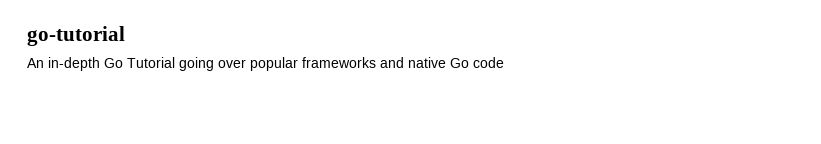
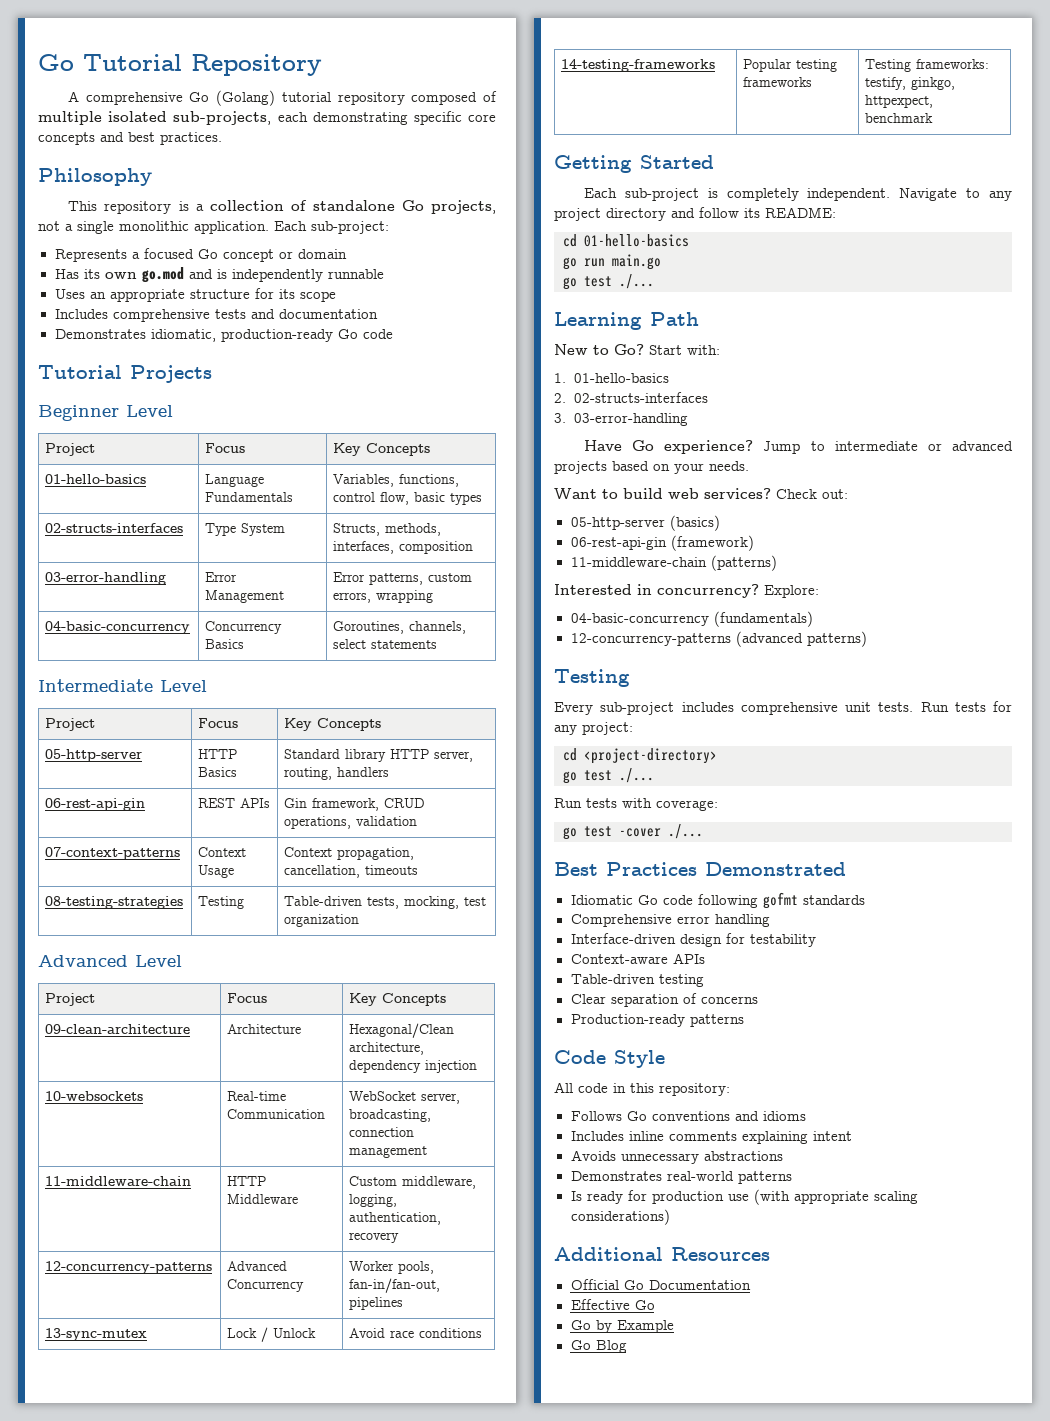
[27,26,125,46] [27,57,504,71] go-tutorial // An in-depth Go Tutorial going over popular frameworks and native Go code -> [38,54,322,76] [68,90,497,106] [38,111,497,125] [38,132,222,145] [38,168,152,186] [68,200,496,214] [38,221,389,234] [54,248,347,262] [54,267,384,283] [54,288,336,302] [54,309,378,322] [54,329,393,342] [38,365,212,383] [38,405,173,421] [45,443,96,456] [205,443,246,453] [333,443,431,456] [45,474,147,484] [205,474,265,487] [205,492,294,502] [333,474,460,487] [333,492,483,505] [45,523,184,533] [205,523,286,536] [333,523,442,536] [333,541,474,554] [45,572,167,585] [205,572,238,582] [205,590,285,603] [333,572,473,585] [333,590,434,603] [45,621,191,634] [205,621,283,634] [205,639,245,649] [333,621,467,634] [333,639,438,649] [38,679,207,692] [45,718,96,731] [198,718,239,728] [284,718,382,731] [45,749,143,762] [198,749,238,759] [198,767,238,777] [284,749,474,762] [284,767,390,780] [45,798,146,811] [198,798,271,808] [284,798,426,811] [284,816,418,829] [45,847,181,860] [198,847,247,857] [198,865,235,878] [284,847,415,860] [284,865,419,878] [45,896,184,909] [198,896,245,909] [284,896,487,909] [284,914,360,927] [38,955,182,967] [45,993,96,1006] [227,993,268,1003] [349,993,447,1006] [45,1024,191,1034] [227,1024,302,1034] [349,1023,455,1038] [349,1042,425,1055] [349,1060,478,1073] [45,1091,144,1101] [227,1091,287,1101] [227,1109,326,1119] [349,1091,461,1104] [349,1109,432,1122] [349,1127,415,1137] [349,1146,428,1158] [45,1176,192,1186] [227,1176,267,1186] [227,1194,299,1204] [349,1176,477,1189] [349,1194,398,1207] [349,1212,442,1225] [349,1232,400,1243] [45,1261,213,1274] [227,1261,288,1271] [227,1279,305,1292] [349,1261,435,1274] [349,1278,441,1293] [349,1297,404,1310] [45,1328,148,1341] [227,1327,317,1342] [349,1328,483,1338] [561,59,716,72] [743,59,838,72] [743,77,813,87] [865,59,990,72] [865,77,956,90] [865,95,934,108] [865,113,934,123] [554,155,714,173] [584,188,1012,201] [554,207,836,221] [563,234,689,247] [563,254,661,270] [563,274,654,290] [554,312,699,330] [554,344,720,355] [554,373,669,383] [554,392,708,403] [554,413,688,426] [584,440,1013,454] [554,461,749,474] [554,488,848,500] [570,515,720,531] [570,535,754,551] [570,555,777,571] [554,584,819,598] [570,611,813,627] [570,631,867,647] [554,669,630,687] [554,701,1012,715] [554,722,633,735] [563,748,717,764] [563,768,654,784] [554,798,718,811] [563,824,703,840] [554,862,846,876] [570,892,865,909] [570,914,770,927] [570,933,816,947] [570,953,705,964] [570,974,704,987] [570,993,758,1007] [570,1014,744,1027] [554,1050,665,1068] [554,1082,730,1096] [570,1111,806,1121] [570,1131,852,1144] [570,1150,783,1164] [570,1171,792,1184] [570,1189,918,1205] [570,1209,670,1225] [554,1247,770,1261] [570,1279,751,1290] [570,1299,655,1310] [570,1320,674,1333] [570,1340,627,1353] Go Tutorial Repository // A comprehensive Go (Golang) tutorial repository composed of multiple isolated sub-projects, each demonstrating specific core concepts and best practices. // Philosophy // This repository is a collection of standalone Go projects, not a single monolithic application. Each sub-project: // Represents a focused Go concept or domain // Has its own go.mod and is independently runnable // Uses an appropriate structure for its scope // Includes comprehensive tests and documentation // Demonstrates idiomatic, production-ready Go code // Tutorial Projects // Beginner Level // Project | Focus | Key Concepts // 01-hello-basics | Language Fundamentals | Variables, functions, control flow, basic types // 02-structs-interfaces | Type System | Structs, methods, interfaces, composition // 03-error-handling | Error Management | Error patterns, custom errors, wrapping // 04-basic-concurrency | Concurrency Basics | Goroutines, channels, select statements // Intermediate Level // Project | Focus | Key Concepts // 05-http-server | HTTP Basics | Standard library HTTP server, routing, handlers // 06-rest-api-gin | REST APIs | Gin framework, CRUD operations, validation // 07-context-patterns | Context Usage | Context propagation, cancellation, timeouts // 08-testing-strategies | Testing | Table-driven tests, mocking, test organization // Advanced Level // Project | Focus | Key Concepts // 09-clean-architecture | Architecture | Hexagonal/Clean architecture, dependency injection // 10-websockets | Real-time Communication | WebSocket server, broadcasting, connection management // 11-middleware-chain | HTTP Middleware | Custom middleware, logging, authentication, recovery // 12-concurrency-patterns | Advanced Concurrency | Worker pools, fan-in/fan-out, pipelines // 13-sync-mutex | Lock / Unlock | Avoid race conditions // 14-testing-frameworks | Popular testing frameworks | Testing frameworks: testify, ginkgo, httpexpect, benchmark // Getting Started // Each sub-project is completely independent. Navigate to any project directory and follow its README: // cd 01-hello-basics // go run main.go // go test ./... // Learning Path // New to Go? Start with: // 1. 01-hello-basics // 2. 02-structs-interfaces // 3. 03-error-handling // Have Go experience? Jump to intermediate or advanced projects based on your needs. // Want to build web services? Check out: // 05-http-server (basics) // 06-rest-api-gin (framework) // 11-middleware-chain (patterns) // Interested in concurrency? Explore: // 04-basic-concurrency (fundamentals) // 12-concurrency-patterns (advanced patterns) // Testing // Every sub-project includes comprehensive unit tests. Run tests for any project: // cd <project-directory> // go test ./... // Run tests with coverage: // go test -cover ./... // Best Practices Demonstrated // Idiomatic Go code following gofmt standards // Comprehensive error handling // Interface-driven design for testability // Context-aware APIs // Table-driven testing // Clear separation of concerns // Production-ready patterns // Code Style // All code in this repository: // Follows Go conventions and idioms // Includes inline comments explaining intent // Avoids unnecessary abstractions // Demonstrates real-world patterns // Is ready for production use (with appropriate scaling considerations) // Additional Resources // Official Go Documentation // Effective Go // Go by Example // Go Blog

